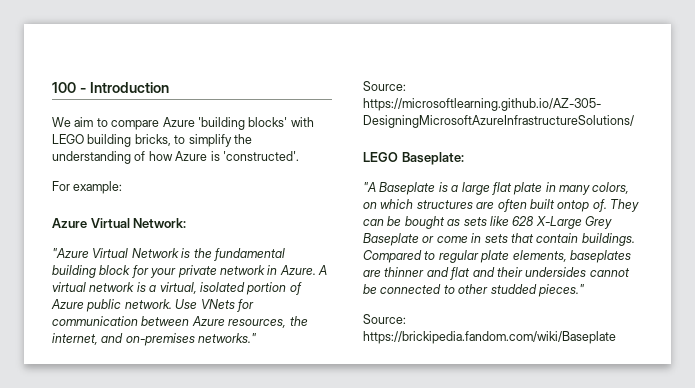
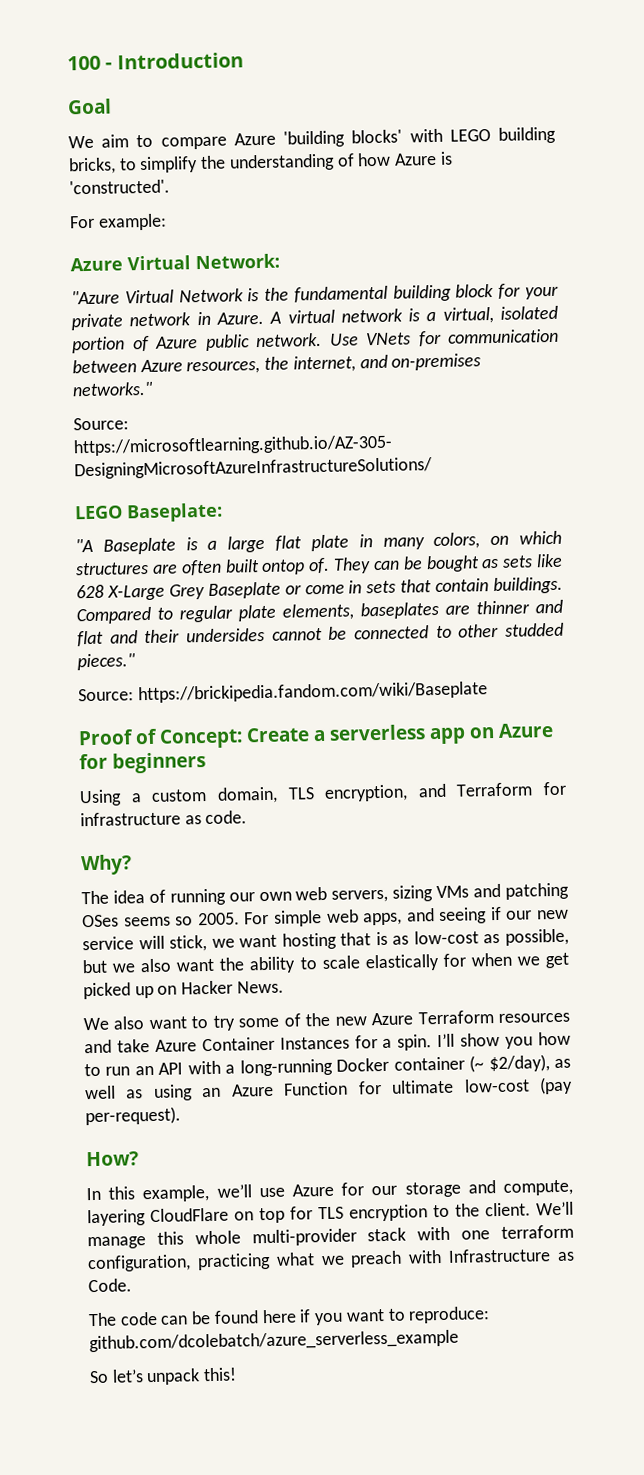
(169, 87) none -> [67,98,112,115] // Goal
(616, 337) none -> [78,723,554,749] [79,752,206,774] [79,781,567,807] [80,810,248,827] [80,854,132,876] [81,882,570,906] [82,906,569,928] [82,928,569,952] [82,952,570,974] [83,980,284,1000] [83,1010,570,1031] [84,1031,572,1054] [84,1054,571,1077] [84,1076,573,1101] [85,1106,181,1126] [86,1151,139,1167] [86,1179,573,1203] [87,1201,574,1227] [87,1224,574,1250] [87,1248,575,1273] [88,1278,132,1293] [88,1306,491,1327] [89,1329,459,1353] [89,1367,238,1386] // Proof of Concept: Create a serverless app on Azure for beginners // Using a custom domain, TLS encryption, and Terraform for infrastructure as code. // Why? // The idea of running our own web servers, sizing VMs and patching OSes seems so 2005. For simple web apps, and seeing if our new service will stick, we want hosting that is as low-cost as possible, but we also want the ability to scale elastically for when we get picked up on Hacker News. // We also want to try some of the new Azure Terraform resources and take Azure Container Instances for a spin. I’ll show you how to run an API with a long-running Docker container (~ $2/day), as well as using an Azure Function for ultimate low-cost (pay per-request). // How? // In this example, we’ll use Azure for our storage and compute, layering CloudFlare on top for TLS encryption to the client. We’ll manage this whole multi-provider stack with one terraform configuration, practicing what we preach with Infrastructure as Code. // The code can be found here if you want to reproduce: github.com/dcolebatch/azure_serverless_example // So let’s unpack this!

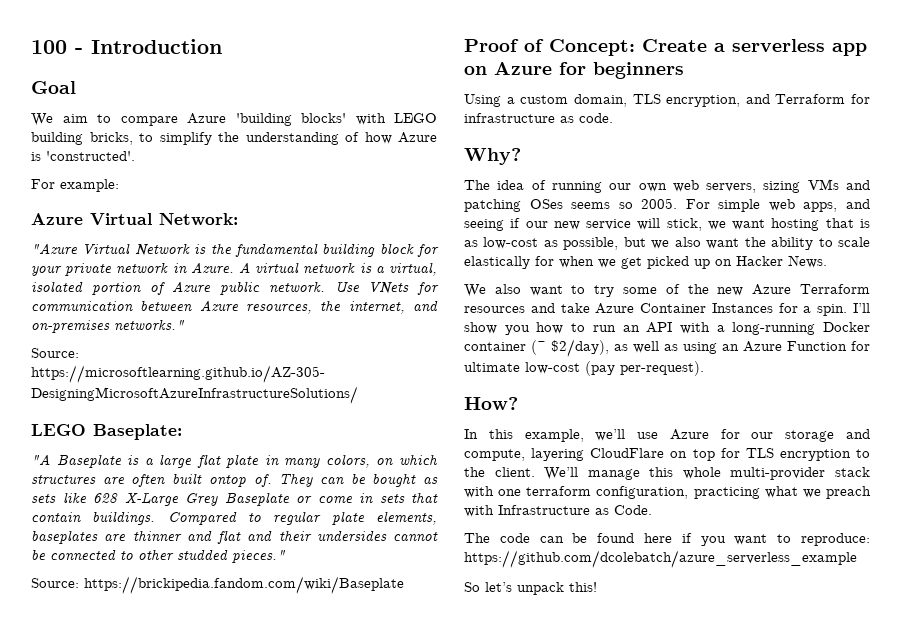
[89,1329,459,1353] github.com/dcolebatch/azure_serverless_example -> [464,550,857,568] https://github.com/dcolebatch/azure_serverless_example

